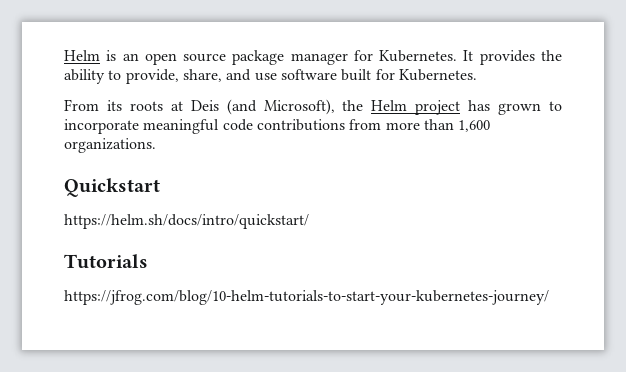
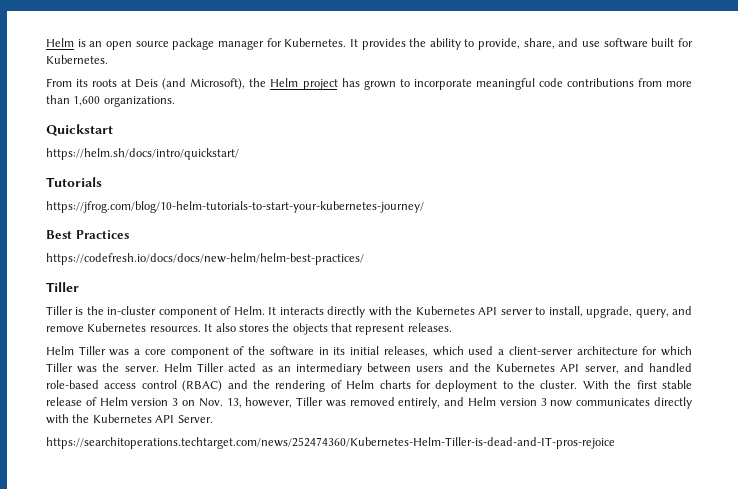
(549, 297) none -> [46,230,129,239] [46,253,364,265] [46,282,79,292] [46,306,693,318] [46,323,452,335] [46,346,692,358] [46,363,692,375] [46,380,693,392] [46,397,692,409] [46,414,213,424] [46,437,615,449] // Best Practices // https://codefresh.io/docs/docs/new-helm/helm-best-practices/ // Tiller // Tiller is the in-cluster component of Helm. It interacts directly with the Kubernetes API server to install, upgrade, query, and remove Kubernetes resources. It also stores the objects that represent releases. // Helm Tiller was a core component of the software in its initial releases, which used a client-server architecture for which Tiller was the server. Helm Tiller acted as an intermediary between users and the Kubernetes API server, and handled role-based access control (RBAC) and the rendering of Helm charts for deployment to the cluster. With the first stable release of Helm version 3 on Nov. 13, however, Tiller was removed entirely, and Helm version 3 now communicates directly with the Kubernetes API Server. // https://searchitoperations.techtarget.com/news/252474360/Kubernetes-Helm-Tiller-is-dead-and-IT-pros-rejoice

